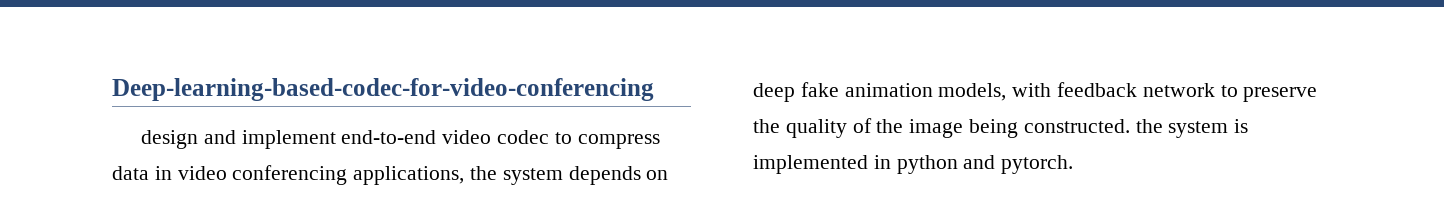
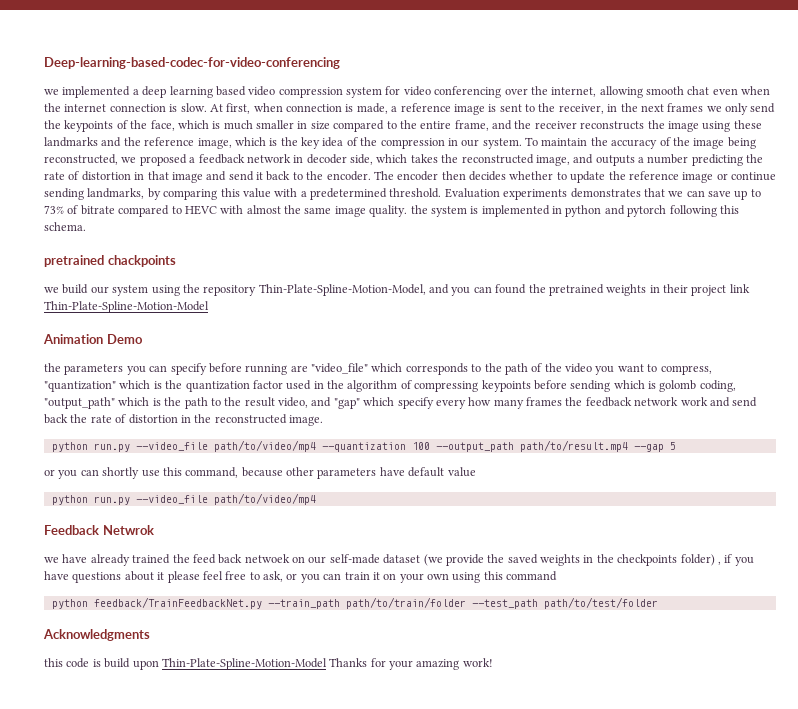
[140,130,660,149] [112,165,669,185] [753,82,1318,102] [753,118,1130,138] design and implement end-to-end video codec to compress data in video conferencing applications, the system depends on deep fake animation models, with feedback network to preserve the quality of the image being constructed. -> [44,86,771,98] [44,103,776,115] [44,120,762,132] [44,137,756,149] [44,154,764,166] [44,171,776,183] [44,188,761,200] [44,205,408,217] we implemented a deep learning based video compression system for video conferencing over the internet, allowing smooth chat even when the internet connection is slow. At first, when connection is made, a reference image is sent to the receiver, in the next frames we only send the keypoints of the face, which is much smaller in size compared to the entire frame, and the receiver reconstructs the image using these landmarks and the reference image, which is the key idea of the compression in our system. To maintain the accuracy of the image being reconstructed, we proposed a feedback network in decoder side, which takes the reconstructed image, and outputs a number predicting the rate of distortion in that image and send it back to the encoder. The encoder then decides whether to update the reference image or continue sending landmarks, by comparing this value with a predetermined threshold. Evaluation experiments demonstrates that we can save up to 73% of bitrate compared to HEVC with almost the same image quality.
[1001,155,1074,174] pytorch. -> [627,205,739,217] [44,222,86,231] [44,255,176,267] [44,284,750,296] [44,301,209,313] [43,334,143,344] [44,363,712,375] [44,380,736,392] [44,397,758,409] [44,414,323,426] [51,440,676,452] [44,467,476,479] [51,493,316,505] [44,525,154,535] [44,554,754,566] [44,571,558,583] [51,597,658,609] [43,629,150,641] [44,658,493,670] pytorch following this schema. // pretrained chackpoints // we build our system using the repository Thin-Plate-Spline-Motion-Model, and you can found the pretrained weights in their project link Thin-Plate-Spline-Motion-Model // Animation Demo // the parameters you can specify before running are "video_file" which corresponds to the path of the video you want to compress, "quantization" which is the quantization factor used in the algorithm of compressing keypoints before sending which is golomb coding, "output_path" which is the path to the result video, and "gap" which specify every how many frames the feedback network work and send back the rate of distortion in the reconstructed image. // python run.py --video_file path/to/video/mp4 --quantization 100 --output_path path/to/result.mp4 --gap 5 // or you can shortly use this command, because other parameters have default value // python run.py --video_file path/to/video/mp4 // Feedback Netwrok // we have already trained the feed back netwoek on our self-made dataset (we provide the saved weights in the checkpoints folder) , if you have questions about it please feel free to ask, or you can train it on your own using this command // python feedback/TrainFeedbackNet.py --train_path path/to/train/folder --test_path path/to/test/folder // Acknowledgments // this code is build upon Thin-Plate-Spline-Motion-Model Thanks for your amazing work!

